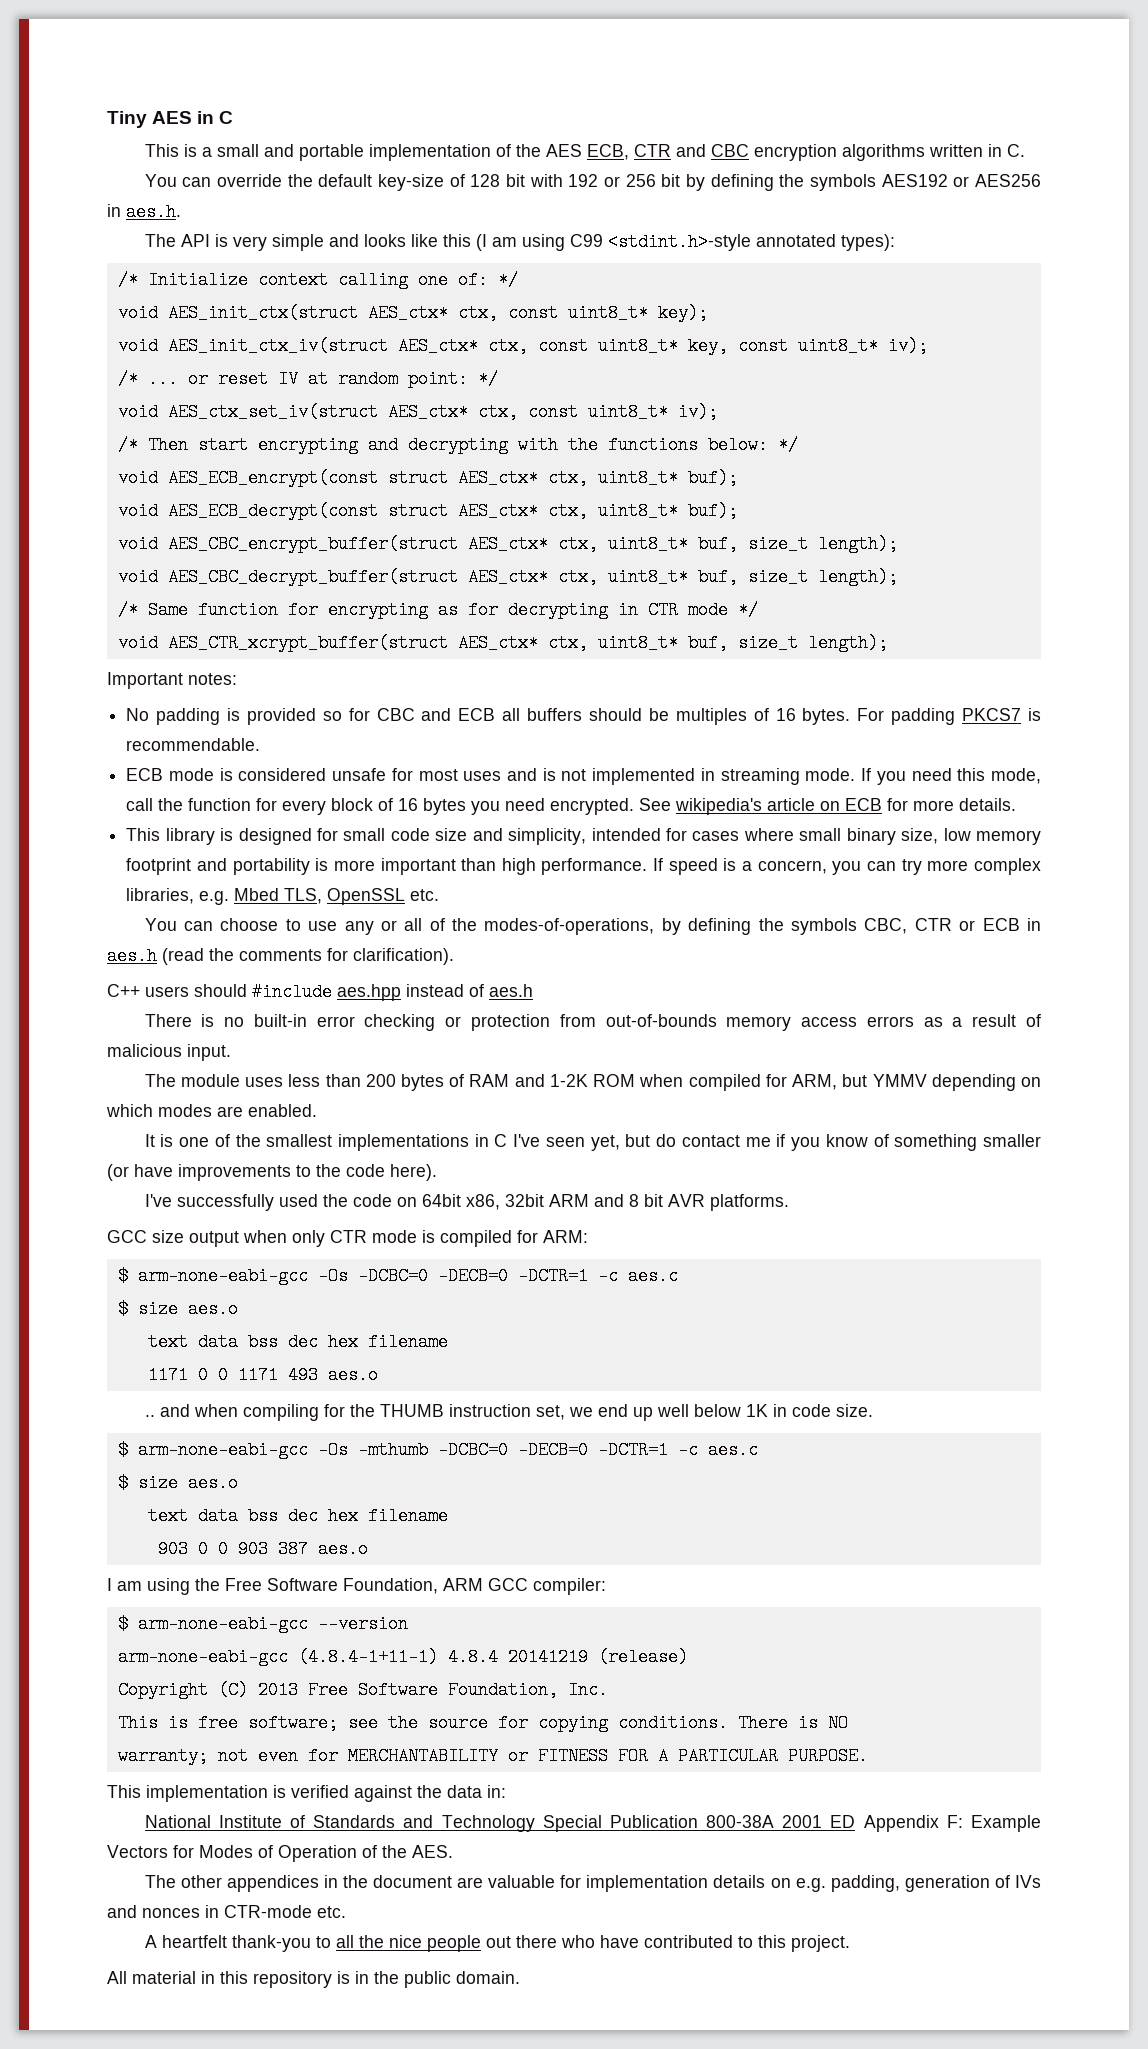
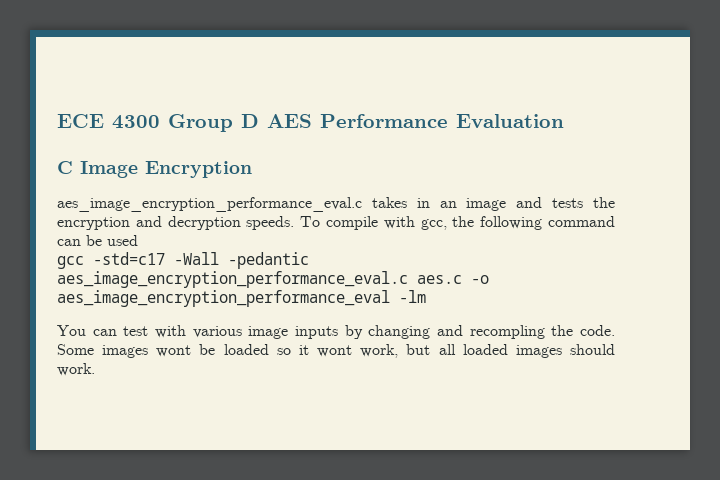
[107,111,234,128] [144,144,1025,161] [144,174,1042,191] [107,203,181,221] [144,233,895,251] [117,271,518,289] [117,304,708,322] [117,337,928,355] [117,370,498,388] [117,403,718,421] [117,436,798,454] [117,469,738,487] [117,502,738,520] [117,535,898,553] [117,568,898,586] [117,601,758,619] [117,634,888,652] [107,672,237,689] [126,708,1042,725] [126,738,261,751] [126,768,1042,785] [126,798,1017,815] [126,828,1041,845] [126,858,1042,875] [126,888,440,905] [144,918,1041,935] [107,947,454,965] [107,983,533,1001] [144,1014,1042,1031] [107,1044,231,1061] [144,1074,1041,1091] [106,1104,317,1117] [144,1134,1041,1151] [107,1164,437,1181] [144,1194,789,1211] [107,1230,588,1247] [117,1267,678,1285] [117,1300,238,1318] [147,1333,448,1351] [147,1366,378,1384] [144,1404,873,1421] [117,1441,758,1459] [117,1474,238,1492] [147,1507,448,1525] [157,1540,368,1558] [107,1578,606,1595] [117,1615,408,1633] [117,1648,688,1666] [117,1681,608,1699] [117,1714,848,1732] [117,1747,868,1765] [107,1785,506,1802] [144,1815,1041,1832] [107,1845,453,1862] [144,1875,1042,1892] [107,1905,346,1918] [144,1935,850,1952] [107,1971,520,1988] Tiny AES in C // This is a small and portable implementation of the AES ECB, CTR and CBC encryption algorithms written in C. // You can override the default key-size of 128 bit with 192 or 256 bit by defining the symbols AES192 or AES256 in aes.h. // The API is very simple and looks like this (I am using C99 <stdint.h>-style annotated types): // /* Initialize context calling one of: */ // void AES_init_ctx(struct AES_ctx* ctx, const uint8_t* key); // void AES_init_ctx_iv(struct AES_ctx* ctx, const uint8_t* key, const uint8_t* iv); // /* ... or reset IV at random point: */ // void AES_ctx_set_iv(struct AES_ctx* ctx, const uint8_t* iv); // /* Then start encrypting and decrypting with the functions below: */ // void AES_ECB_encrypt(const struct AES_ctx* ctx, uint8_t* buf); // void AES_ECB_decrypt(const struct AES_ctx* ctx, uint8_t* buf); // void AES_CBC_encrypt_buffer(struct AES_ctx* ctx, uint8_t* buf, size_t length); // void AES_CBC_decrypt_buffer(struct AES_ctx* ctx, uint8_t* buf, size_t length); // /* Same function for encrypting as for decrypting in CTR mode */ // void AES_CTR_xcrypt_buffer(struct AES_ctx* ctx, uint8_t* buf, size_t length); // Important notes: // No padding is provided so for CBC and ECB all buffers should be multiples of 16 bytes. For padding PKCS7 is recommendable. // ECB mode is considered unsafe for most uses and is not implemented in streaming mode. If you need this mode, call the function for every block of 16 bytes you need encrypted. See wikipedia's article on ECB for more details. // This library is designed for small code size and simplicity, intended for cases where small binary size, low memory footprint and portability is more important than high performance. If speed is a concern, you can try more complex libraries, e.g. Mbed TLS, OpenSSL etc. // You can choose to use any or all of the modes-of-operations, by defining the symbols CBC, CTR or ECB in aes.h (read the comments for clarification). // C++ users should #include aes.hpp instead of aes.h // There is no built-in error checking or protection from out-of-bounds memory access errors as a result of malicious input. // The module uses less than 200 bytes of RAM and 1-2K ROM when compiled for ARM, but YMMV depending on which modes are enabled. // It is one of the smallest implementations in C I've seen yet, but do contact me if you know of something smaller (or have improvements to the code here). // I've successfully used the code on 64bit x86, 32bit ARM and 8 bit AVR platforms. // GCC size output when only CTR mode is compiled for ARM: // $ arm-none-eabi-gcc -Os -DCBC=0 -DECB=0 -DCTR=1 -c aes.c // $ size aes.o // text data bss dec hex filename // 1171 0 0 1171 493 aes.o // .. and when compiling for the THUMB instruction set, we end up well below 1K in code size. // $ arm-none-eabi-gcc -Os -mthumb -DCBC=0 -DECB=0 -DCTR=1 -c aes.c // $ size aes.o // text data bss dec hex filename // 903 0 0 903 387 aes.o // I am using the Free Software Foundation, ARM GCC compiler: // $ arm-none-eabi-gcc --version // arm-none-eabi-gcc (4.8.4-1+11-1) 4.8.4 20141219 (release) // Copyright (C) 2013 Free Software Foundation, Inc. // This is free software; see the source for copying conditions. There is NO // warranty; not even for MERCHANTABILITY or FITNESS FOR A PARTICULAR PURPOSE. // This implementation is verified against the data in: // National Institute of Standards and Technology Special Publication 800-38A 2001 ED Appendix F: Example Vectors for Modes of Operation of the AES. // The other appendices in the document are valuable for implementation details on e.g. padding, generation of IVs and nonces in CTR-mode etc. // A heartfelt thank-you to all the nice people out there who have contributed to this project. // All material in this repository is in the public domain. -> [57,114,564,132] [57,161,252,178] [57,197,615,212] [57,216,616,230] [57,235,138,246] [57,252,309,269] [57,271,489,288] [57,290,426,307] [57,325,616,339] [57,344,615,358] [57,363,95,376] ECE 4300 Group D AES Performance Evaluation // C Image Encryption // aes_image_encryption_performance_eval.c takes in an image and tests the encryption and decryption speeds. To compile with gcc, the following command can be used // gcc -std=c17 -Wall -pedantic aes_image_encryption_performance_eval.c aes.c -o aes_image_encryption_performance_eval -lm // You can test with various image inputs by changing and recompling the code. Some images wont be loaded so it wont work, but all loaded images should work.

